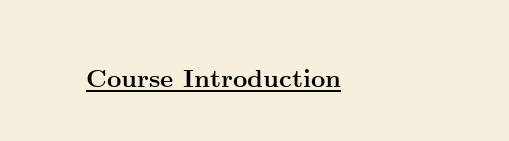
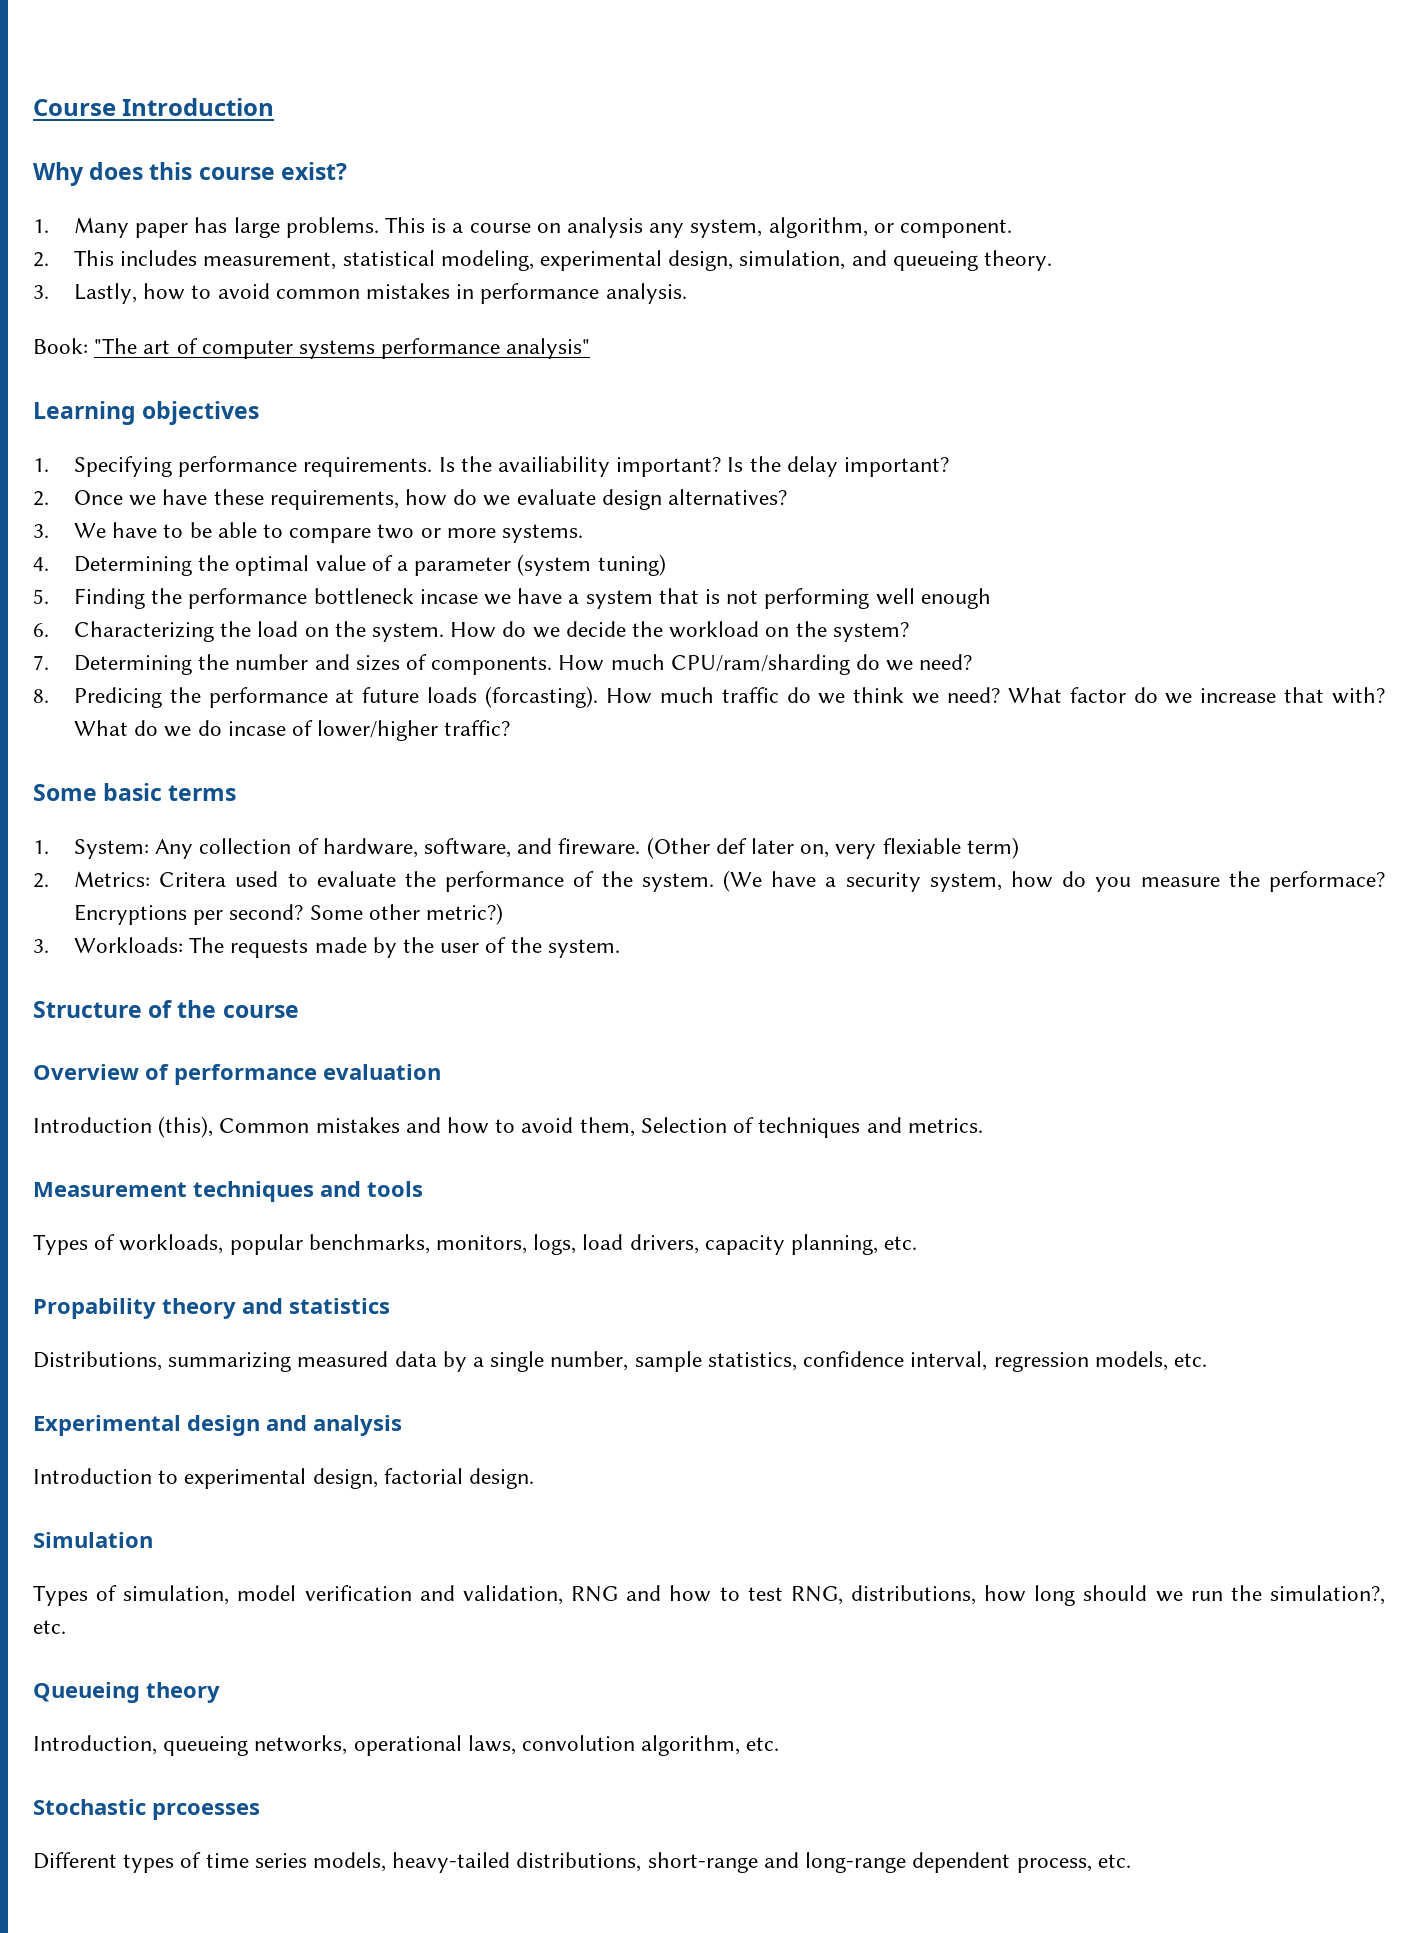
(341, 78) none -> [33,162,347,186] [33,217,1013,238] [33,250,1053,271] [33,283,687,304] [33,338,591,359] [33,401,260,425] [33,456,950,477] [33,489,788,510] [33,522,584,543] [33,554,666,576] [33,588,991,609] [33,621,909,642] [33,654,973,675] [33,686,1385,708] [73,720,511,741] [33,783,237,801] [33,837,1019,859] [33,870,1386,892] [73,903,503,925] [33,937,620,958] [33,1000,299,1018] [33,1064,441,1085] [33,1116,983,1138] [33,1181,423,1202] [33,1234,918,1255] [33,1298,390,1319] [33,1351,1207,1372] [33,1415,402,1436] [33,1468,535,1489] [33,1532,153,1548] [33,1585,1386,1606] [33,1620,66,1634] [33,1682,220,1703] [33,1735,780,1756] [33,1799,260,1820] [33,1852,1131,1873] // Why does this course exist? // 1. Many paper has large problems. This is a course on analysis any system, algorithm, or component. // 2. This includes measurement, statistical modeling, experimental design, simulation, and queueing theory. // 3. Lastly, how to avoid common mistakes in performance analysis. // Book: "The art of computer systems performance analysis" // Learning objectives // 1. Specifying performance requirements. Is the availiability important? Is the delay important? // 2. Once we have these requirements, how do we evaluate design alternatives? // 3. We have to be able to compare two or more systems. // 4. Determining the optimal value of a parameter (system tuning) // 5. Finding the performance bottleneck incase we have a system that is not performing well enough // 6. Characterizing the load on the system. How do we decide the workload on the system? // 7. Determining the number and sizes of components. How much CPU/ram/sharding do we need? // 8. Predicing the performance at future loads (forcasting). How much traffic do we think we need? What factor do we increase that with? What do we do incase of lower/higher traffic? // Some basic terms // 1. System: Any collection of hardware, software, and fireware. (Other def later on, very flexiable term) // 2. Metrics: Critera used to evaluate the performance of the system. (We have a security system, how do you measure the performace? Encryptions per second? Some other metric?) // 3. Workloads: The requests made by the user of the system. // Structure of the course // Overview of performance evaluation // Introduction (this), Common mistakes and how to avoid them, Selection of techniques and metrics. // Measurement techniques and tools // Types of workloads, popular benchmarks, monitors, logs, load drivers, capacity planning, etc. // Propability theory and statistics // Distributions, summarizing measured data by a single number, sample statistics, confidence interval, regression models, etc. // Experimental design and analysis // Introduction to experimental design, factorial design. // Simulation // Types of simulation, model verification and validation, RNG and how to test RNG, distributions, how long should we run the simulation?, etc. // Queueing theory // Introduction, queueing networks, operational laws, convolution algorithm, etc. // Stochastic prcoesses // Different types of time series models, heavy-tailed distributions, short-range and long-range dependent process, etc.

